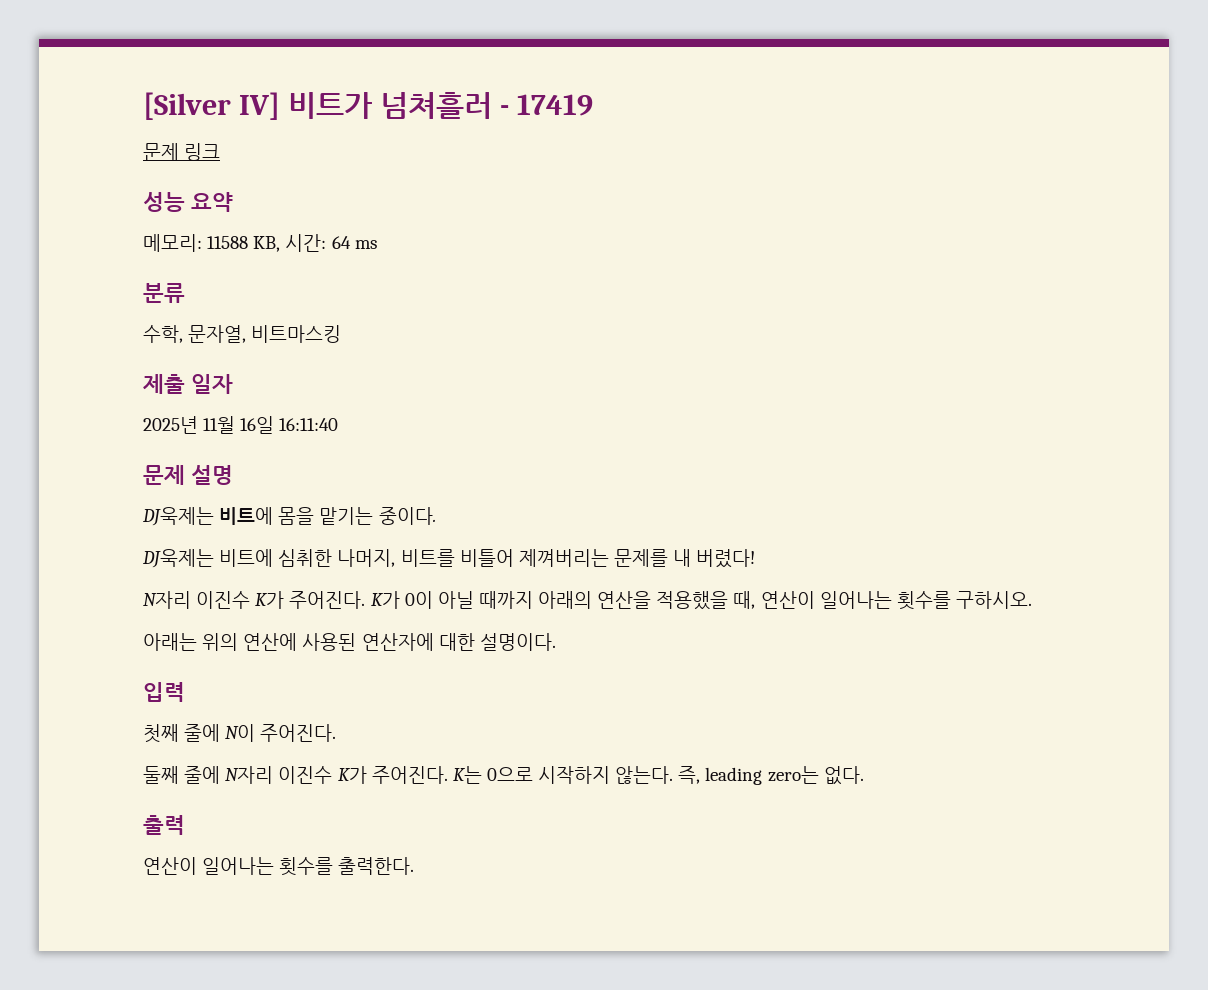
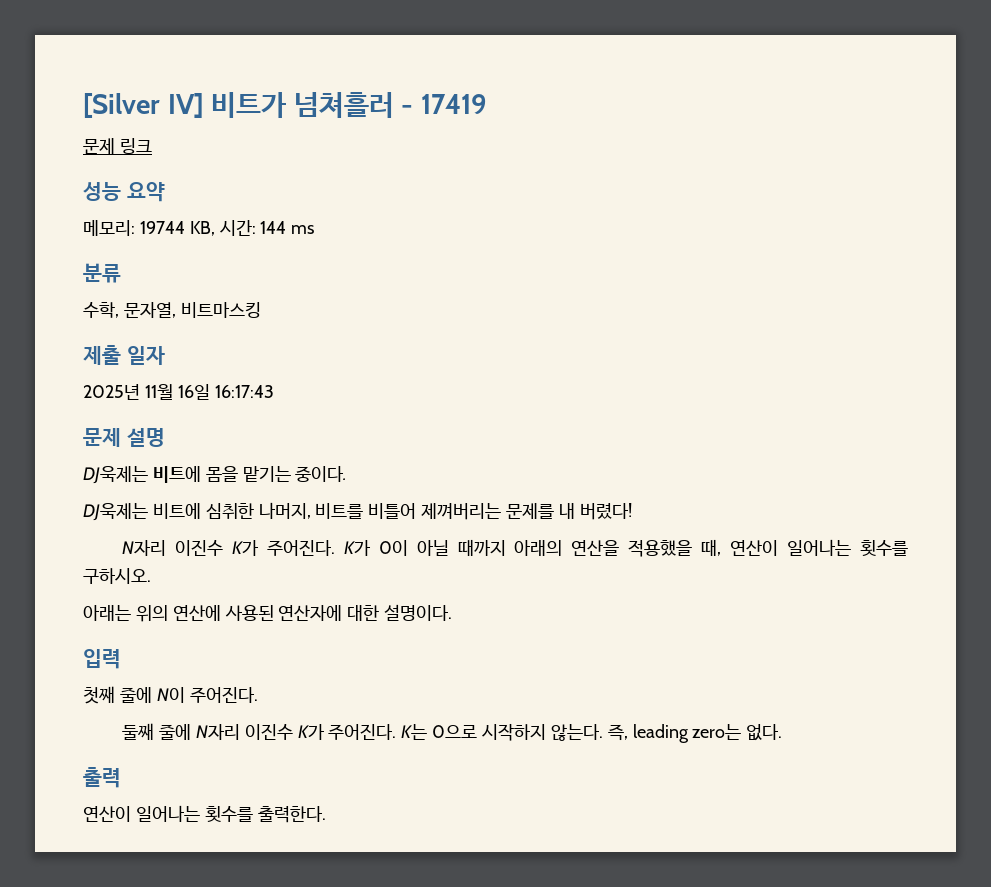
[207,236,249,249] 11588 -> [139,221,185,234] 19744
[331,236,351,249] 64 -> [260,221,287,234] 144
[279,418,339,431] 16:11:40 -> [214,385,274,398] 16:17:43

